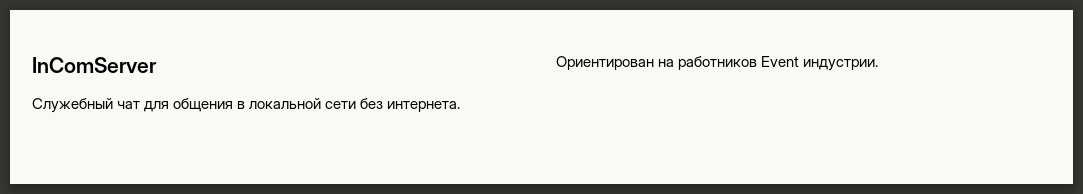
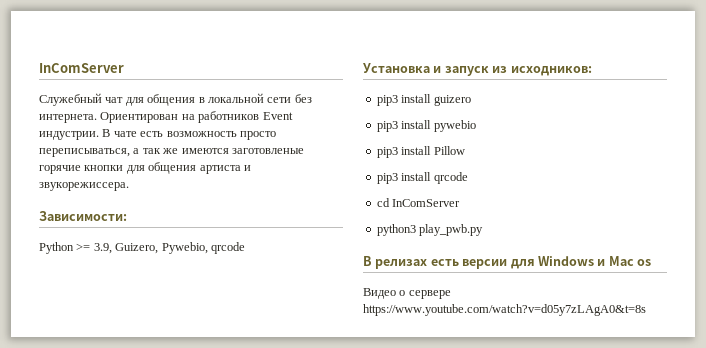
(879, 65) none -> [102,129,276,140] [39,148,304,157] [39,162,251,174] [39,182,129,191] [39,211,127,221] [39,242,245,254] [363,63,592,76] [376,94,471,106] [376,120,476,132] [376,146,465,158] [376,172,468,184] [376,198,461,207] [376,224,484,236] [363,256,651,269] [363,288,451,299] [363,304,646,316] В чате есть возможность просто переписываться, а так же имеются заготовленые горячие кнопки для общения артиста и звукорежиссера. // Зависимости: // Python >= 3.9, Guizero, Pywebio, qrcode // Установка и запуск из исходников: // pip3 install guizero // pip3 install pywebio // pip3 install Pillow // pip3 install qrcode // cd InComServer // python3 play_pwb.py // В релизах есть версии для Windows и Mac os // Видео о сервере https://www.youtube.com/watch?v=d05y7zLAgA0&t=8s

